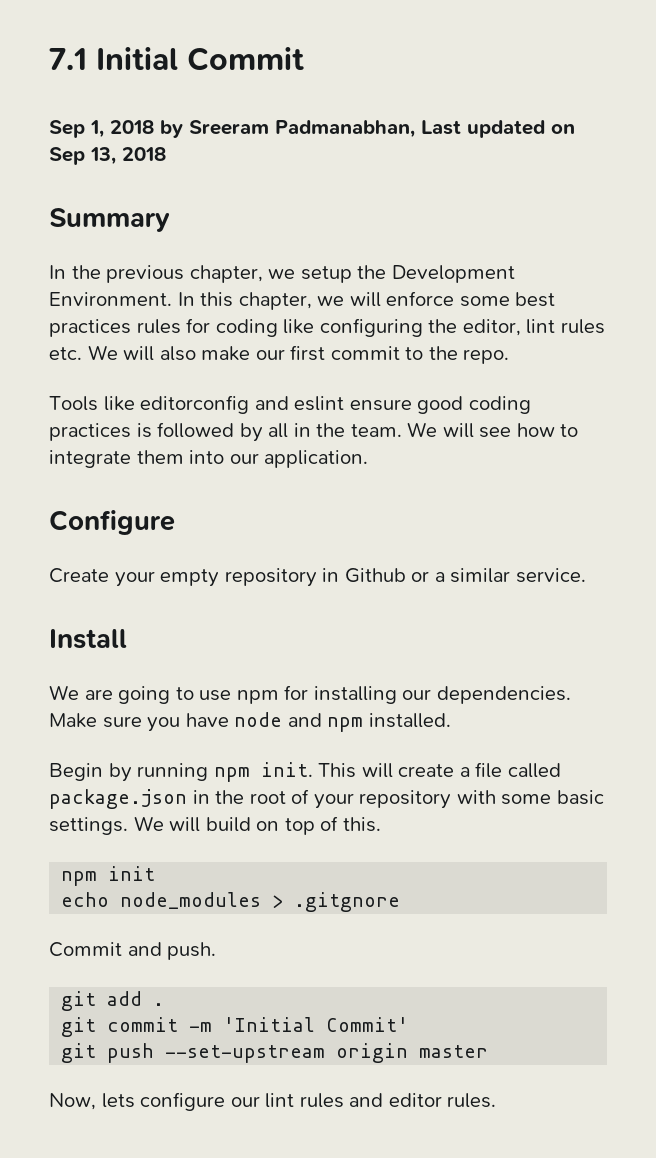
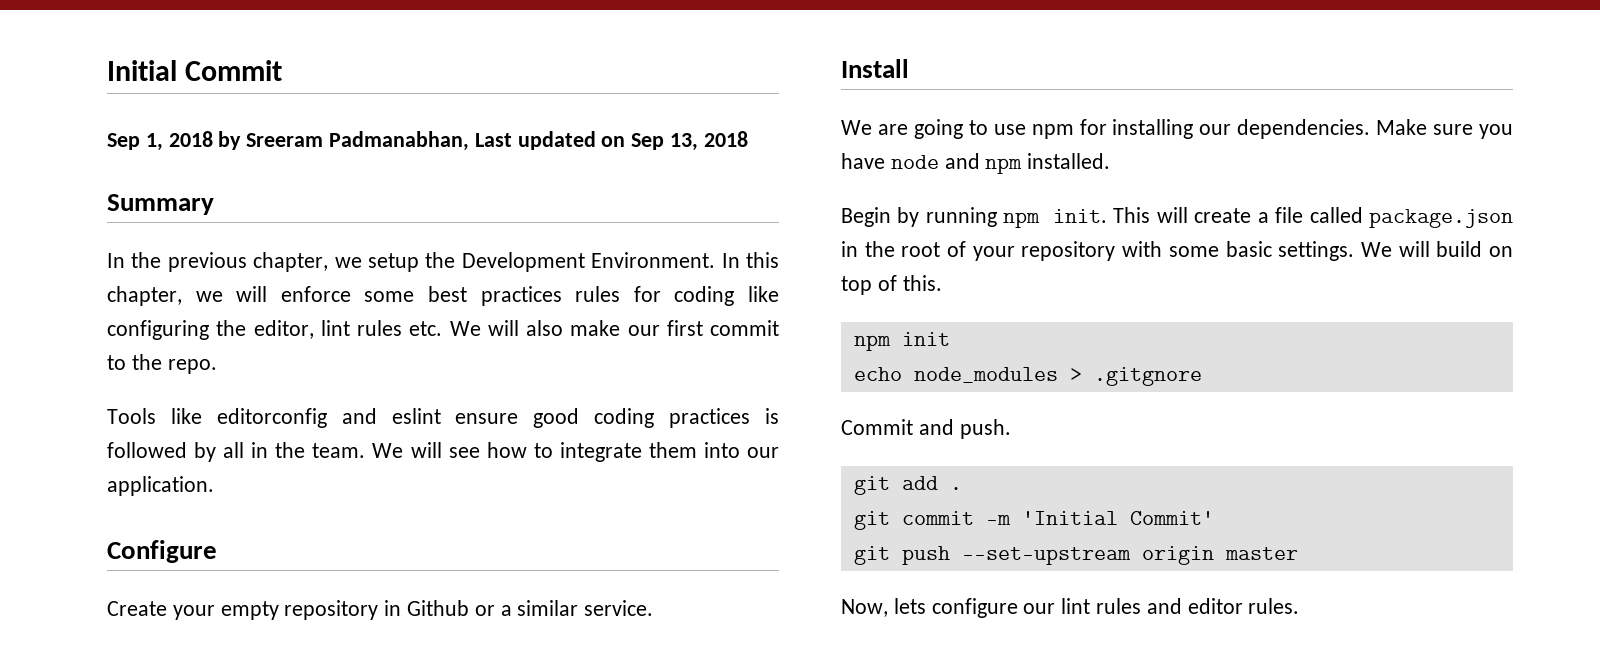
[49,48,87,70] 7.1 -> (107, 70) none

